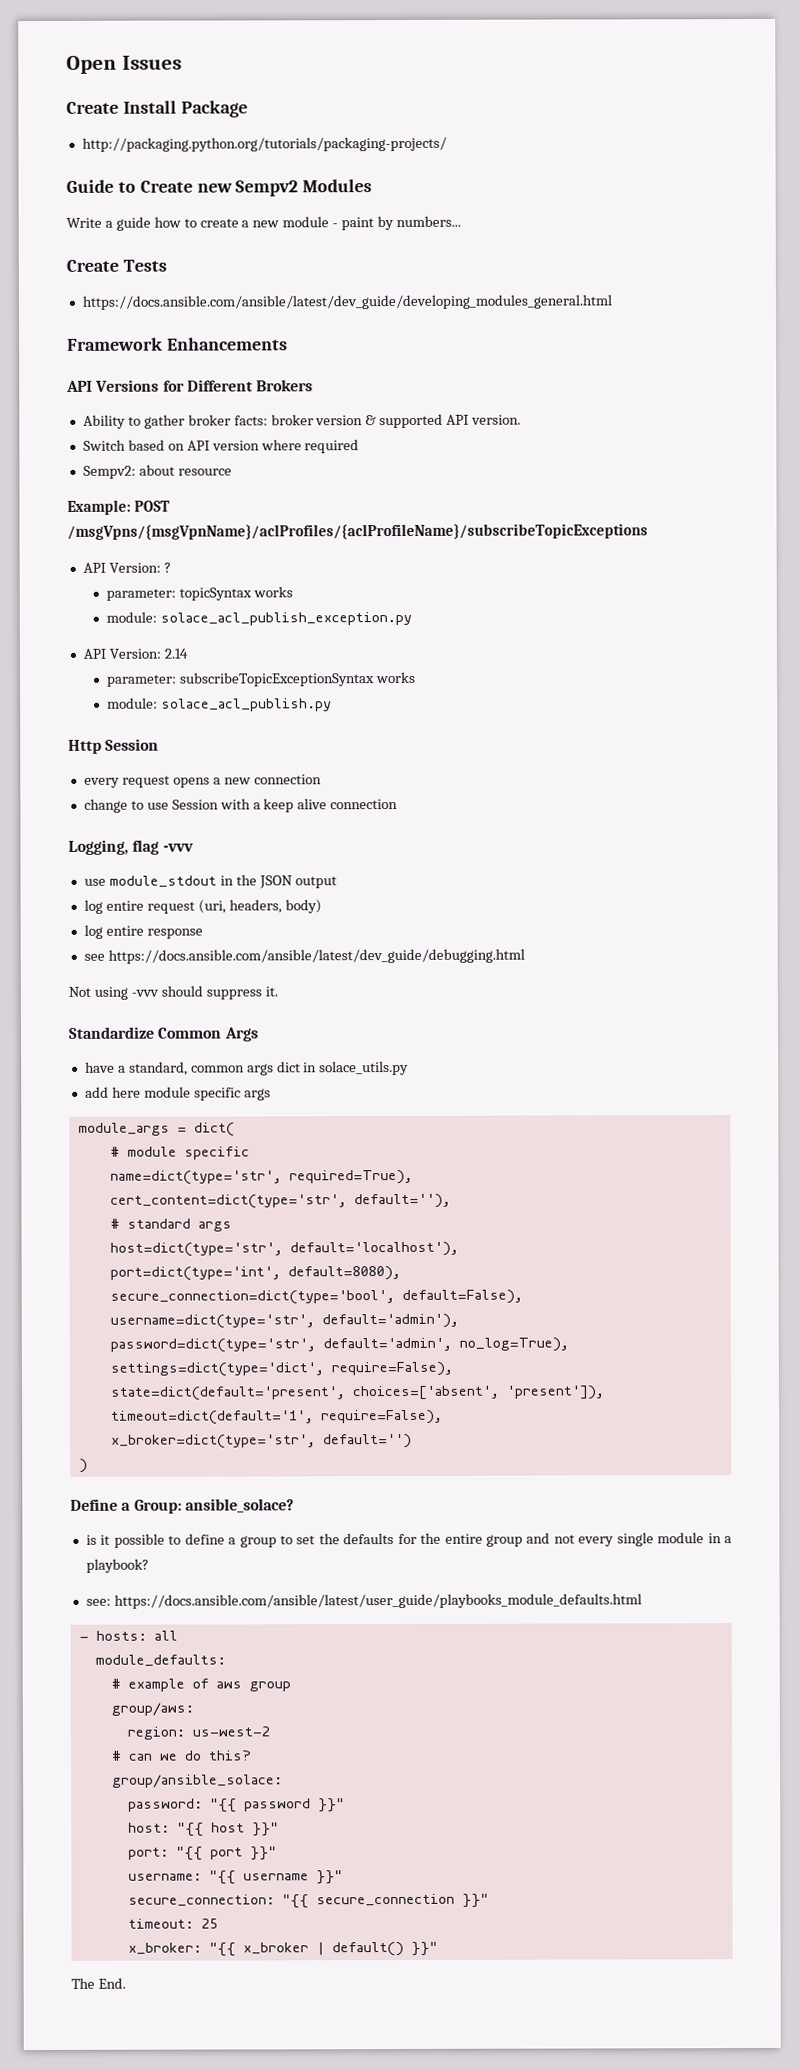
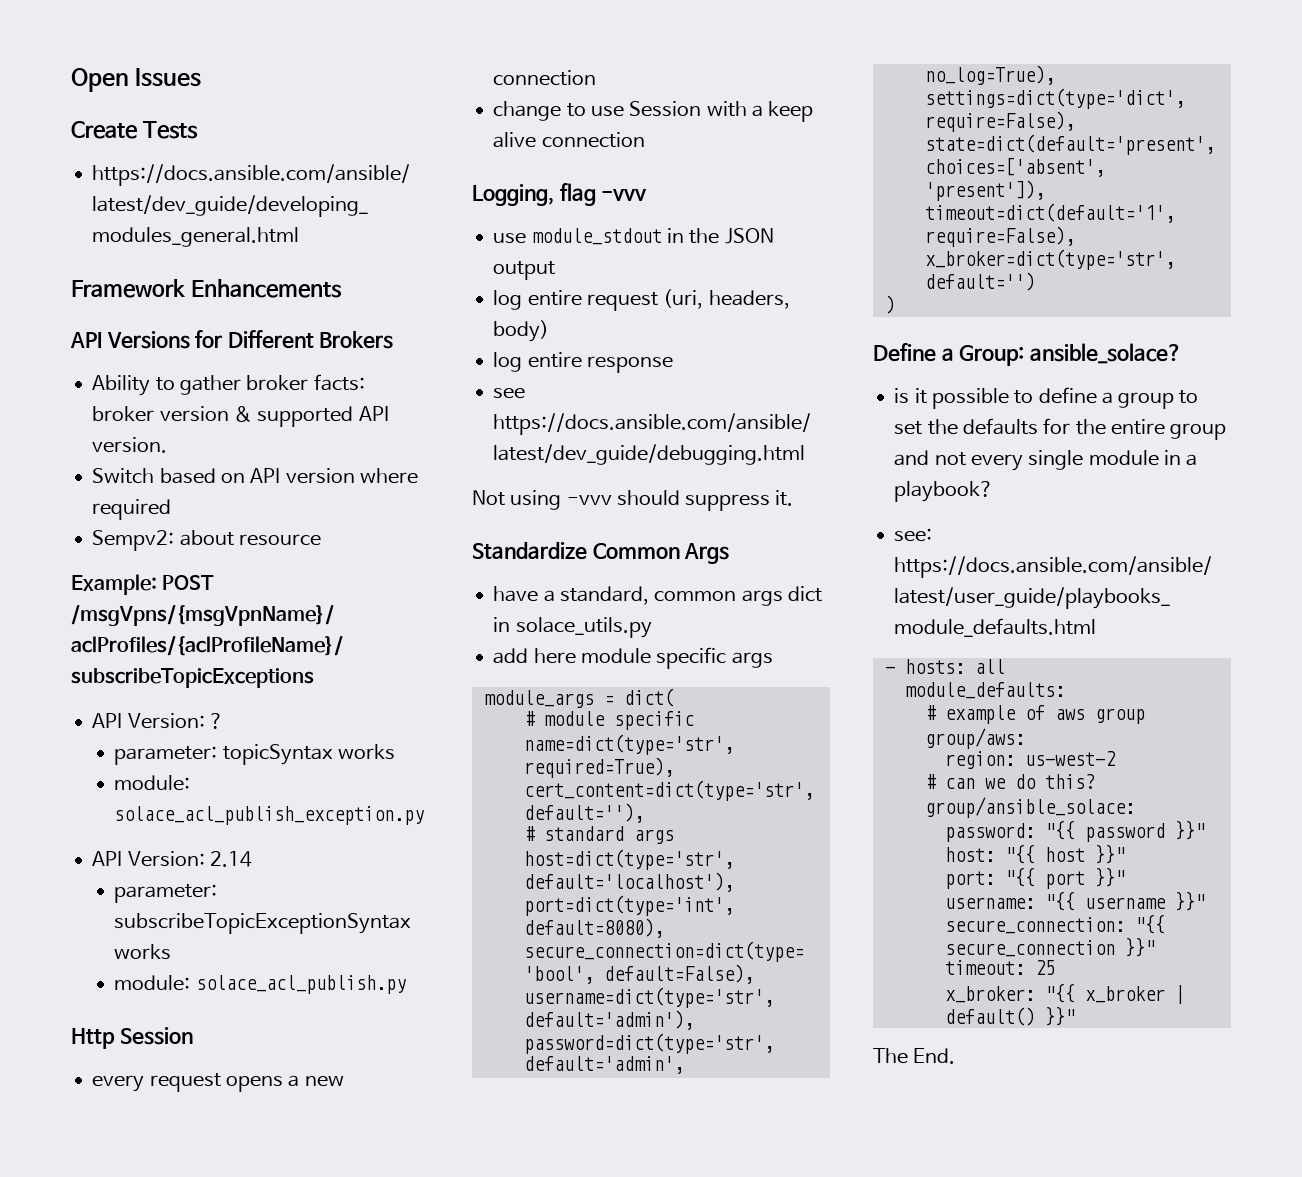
[66,100,248,118] [81,136,447,152] [66,179,373,197] [66,215,461,231] // Create Install Package // http://packaging.python.org/tutorials/packaging-projects/ // Guide to Create new Sempv2 Modules // Write a guide how to create a new module - paint by numbers... -> (202, 77) none

